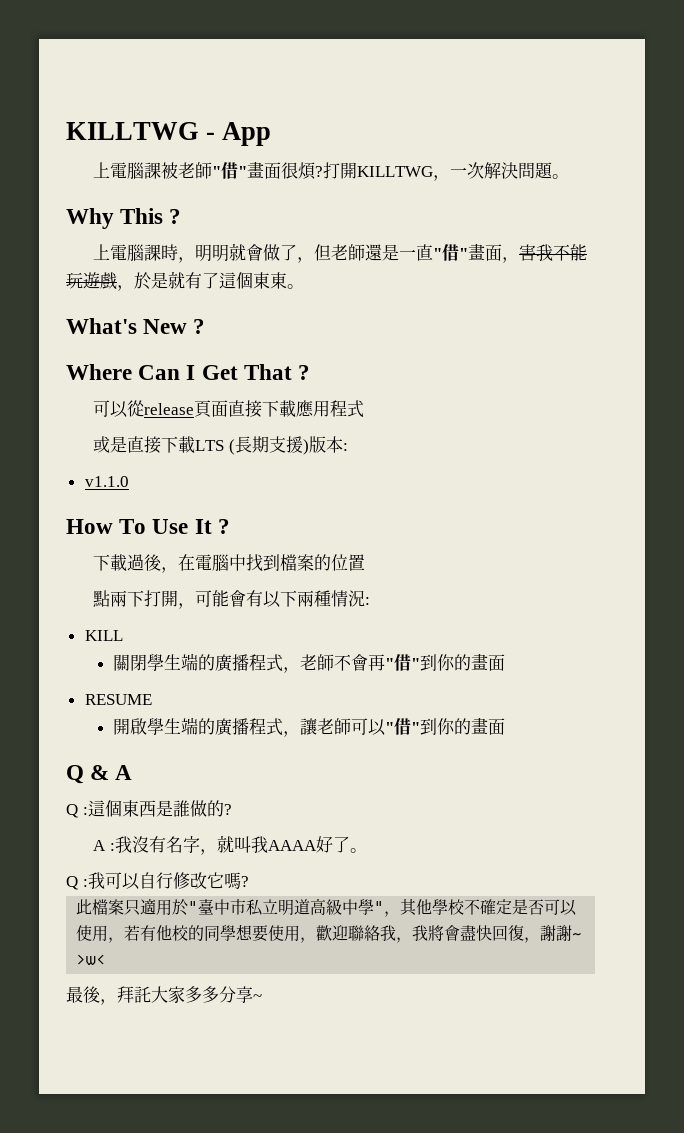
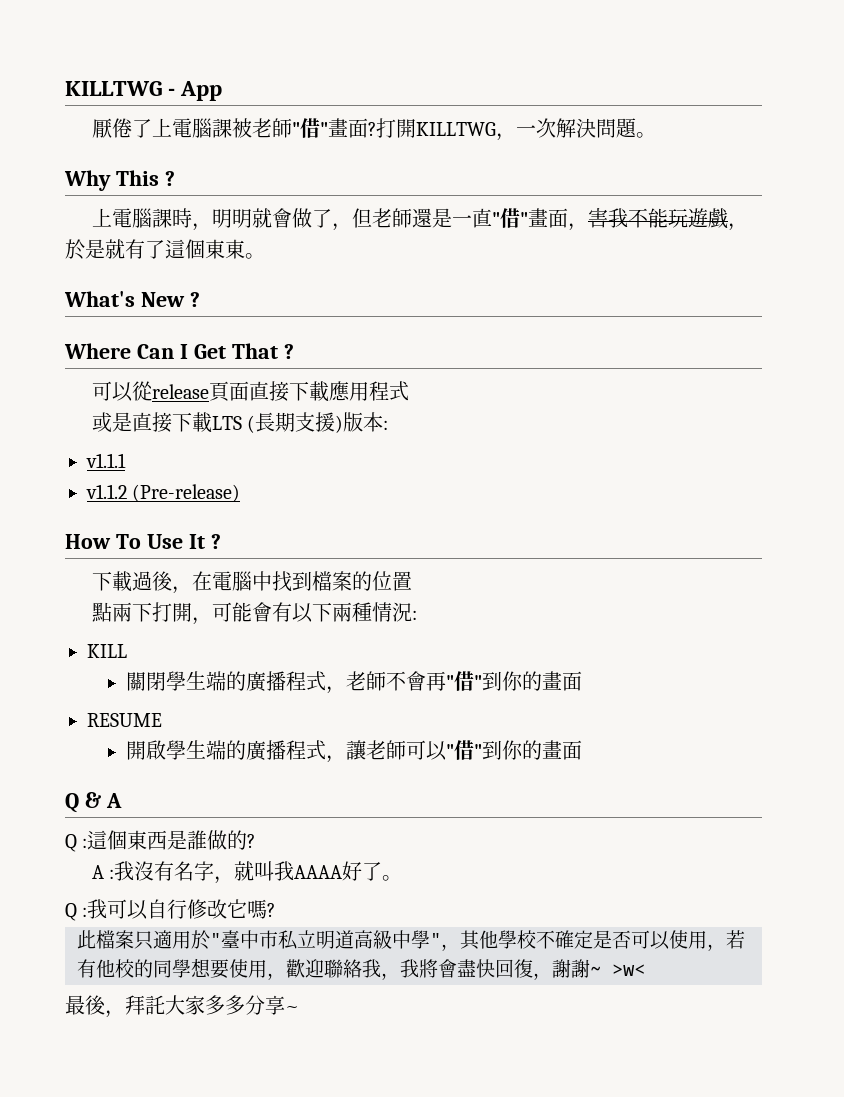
(272, 134) none -> [91,118,152,138] 厭倦了
[281,162,318,180] 很煩 -> (368, 128) none
[84,476,129,487] v1.1.0 -> [86,453,126,468] [86,484,241,502] v1.1.1 // v1.1.2 (Pre-release)

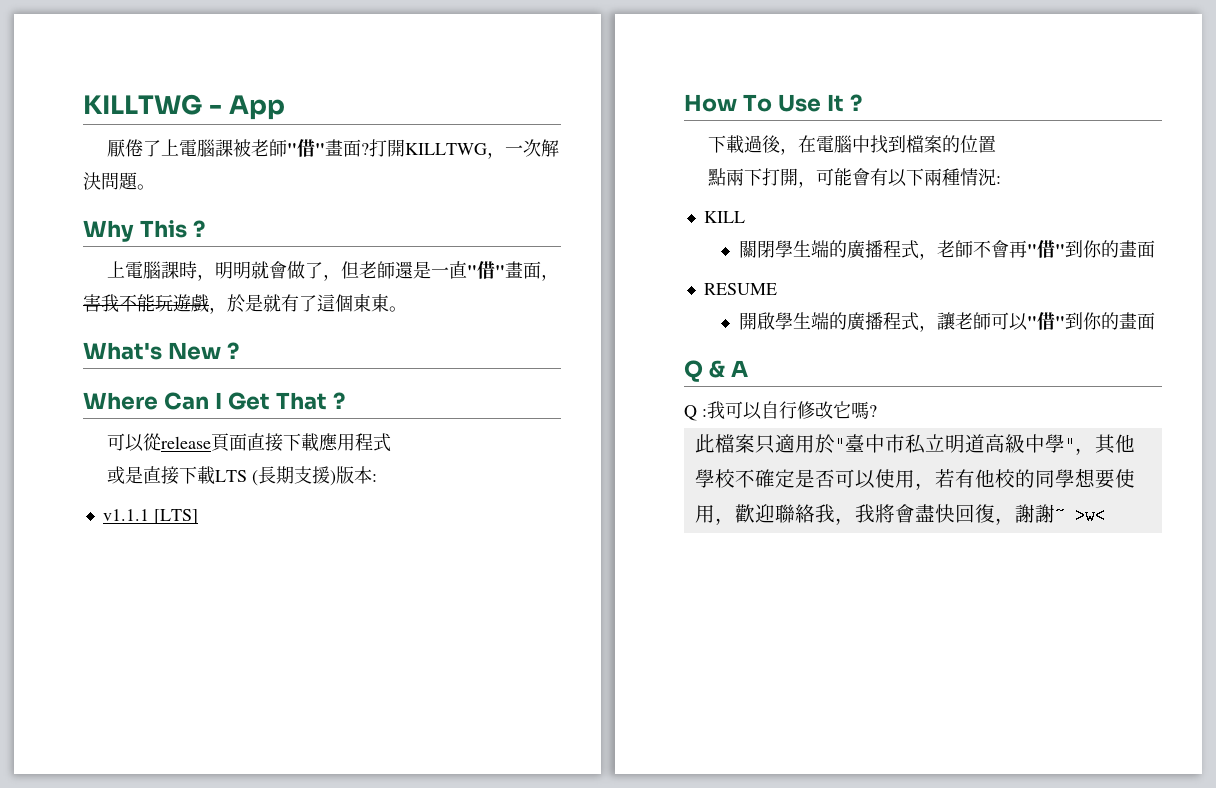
[86,484,241,502] // v1.1.2 (Pre-release) -> [153,509,198,524] [LTS]
[65,830,256,852] [91,861,403,884] // Q :這個東西是誰做的? // A :我沒有名字，就叫我AAAA好了。 -> (748, 368) none
[65,995,299,1018] // 最後，拜託大家多多分享~ -> (1105, 516) none

